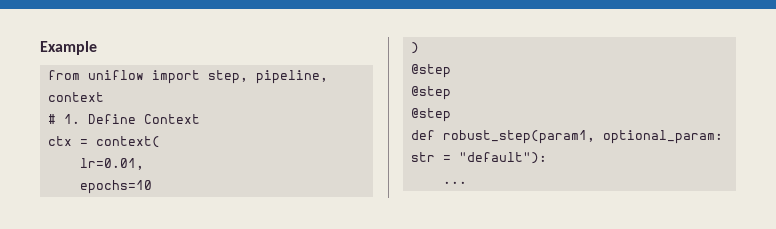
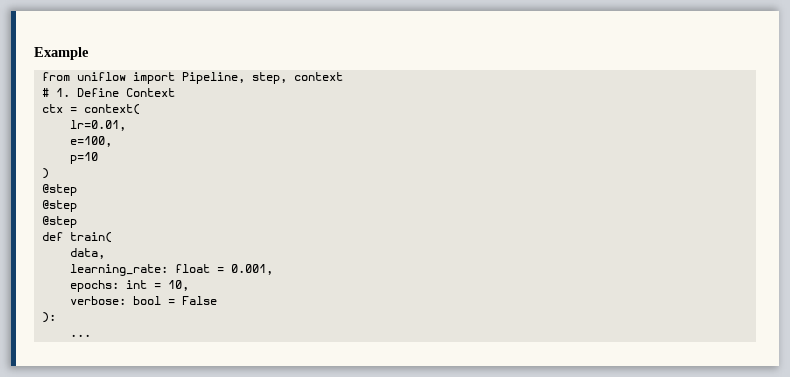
[208,70,329,84] step, pipeline, -> [182,72,288,84] Pipeline, step,
[80,180,153,194] epochs=10 -> [70,136,113,147] [70,152,99,164] e=100, // p=10
[443,130,724,144] [411,152,548,164] robust_step(param1, optional_param: str = "default"): -> [70,232,113,243] [70,248,106,259] [70,264,274,276] [70,280,190,292] [70,296,218,305] [42,312,57,323] train( // data, // learning_rate: float = 0.001, // epochs: int = 10, // verbose: bool = False // ):

